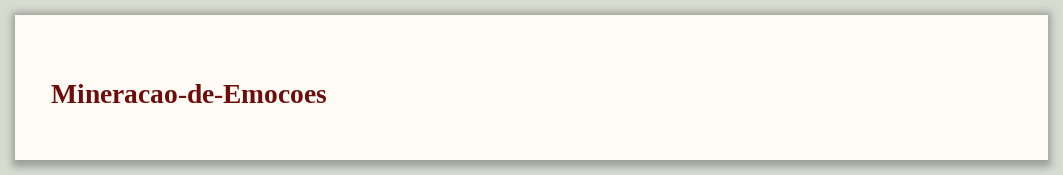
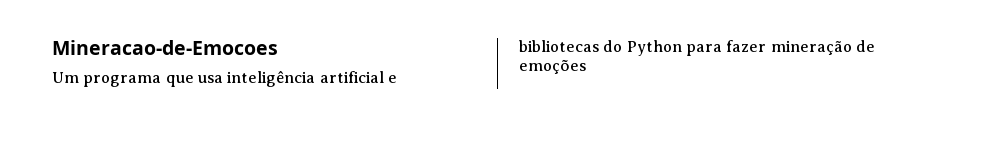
(327, 93) none -> [52,70,397,87] [519,40,875,56] [519,59,586,74] // Um programa que usa inteligência artificial e bibliotecas do Python para fazer mineração de emoções

